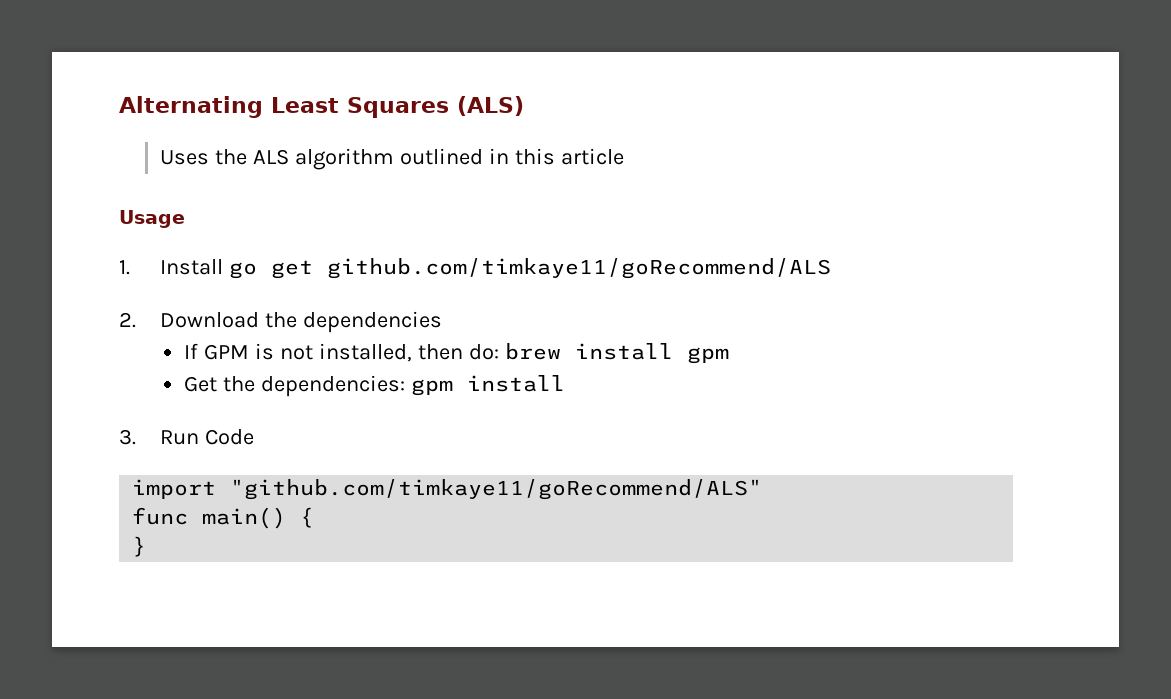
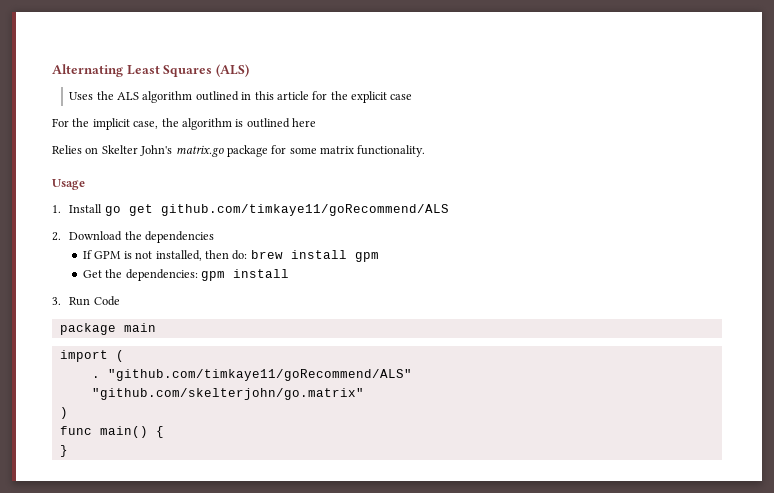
(624, 156) none -> [312,91,413,103] [52,118,316,130] [52,145,426,157] for the explicit case // For the implicit case, the algorithm is outlined here // Relies on Skelter John's matrix.go package for some matrix functionality.
(254, 437) none -> [59,323,156,335] // package main
(217, 489) none -> [115,350,124,362] [91,376,100,378] ( // .
(763, 489) none -> [91,388,364,400] [59,407,68,419] // "github.com/skelterjohn/go.matrix" // )

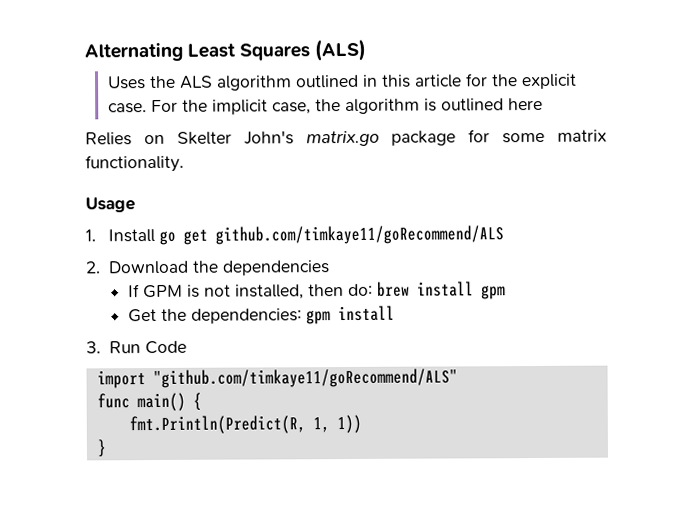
[390,94,413,100] case // -> [107,103,147,114] case.
[59,323,156,335] // package main -> (187, 347) none
[115,350,124,362] [91,376,100,378] ( // . -> (146, 379) none
[91,388,364,400] [59,407,68,419] // "github.com/skelterjohn/go.matrix" // ) -> (458, 378) none
(164, 432) none -> [128,414,362,435] // fmt.Println(Predict(R, 1, 1))

